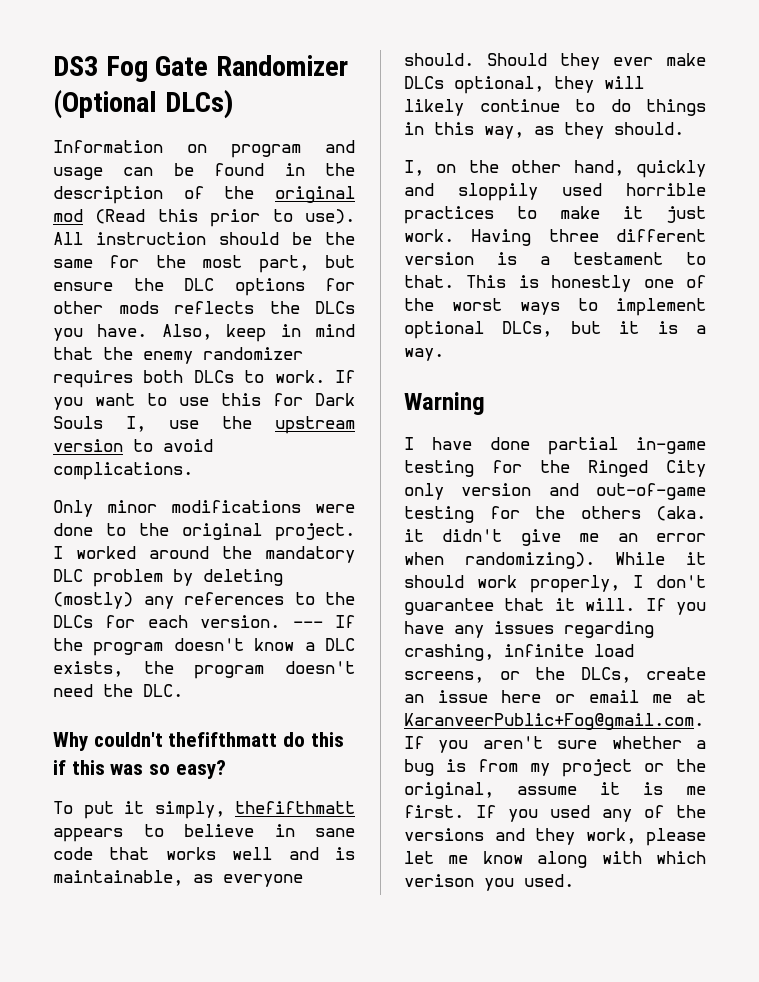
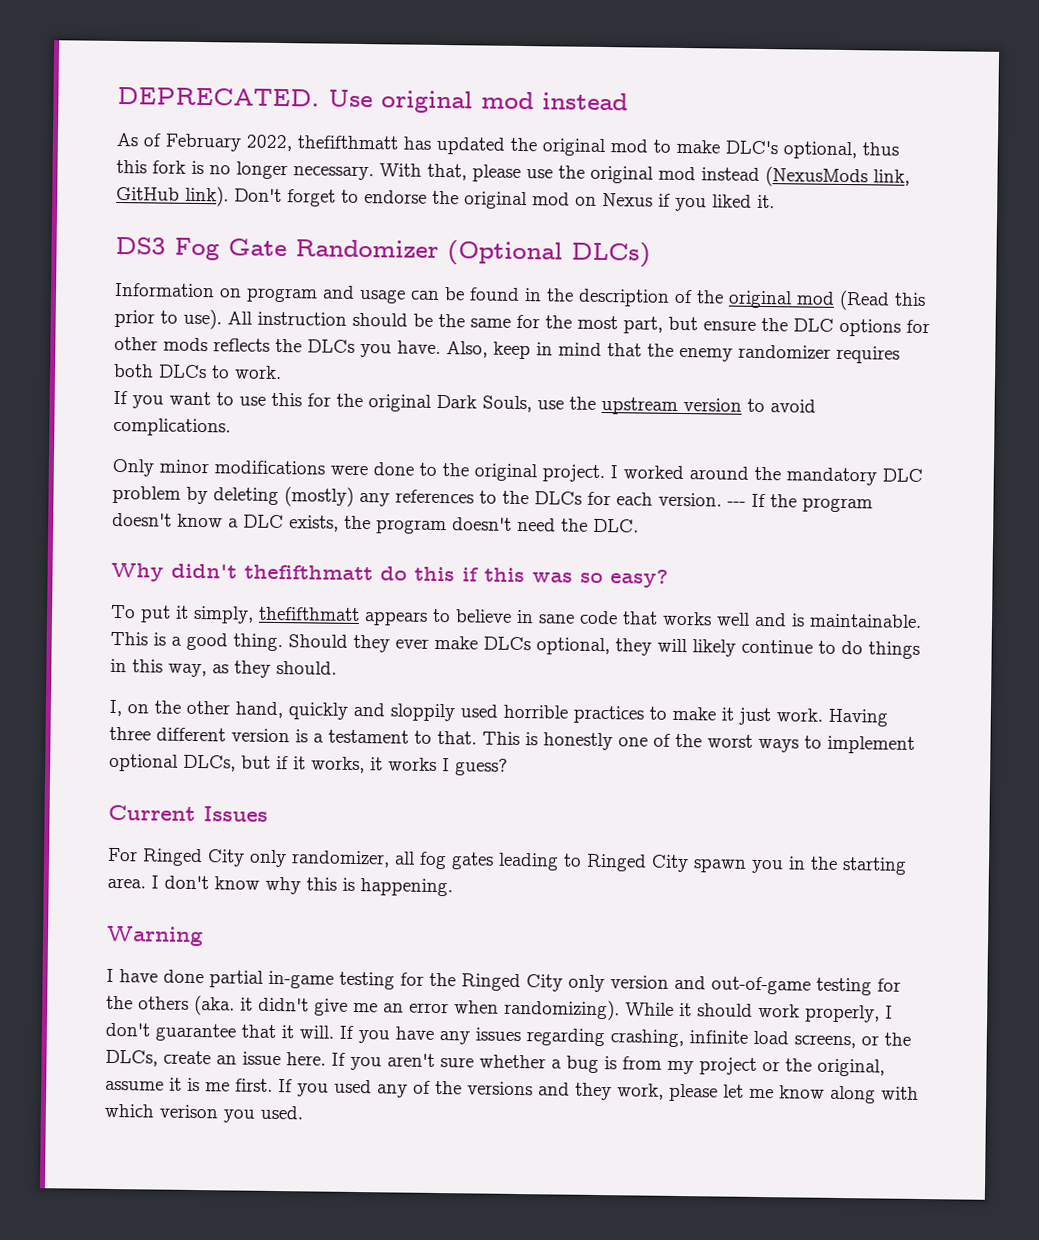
(53, 66) none -> [117,86,628,114] [116,132,899,160] [116,159,910,188] [116,185,775,212] DEPRECATED. Use original mod instead // As of February 2022, thefifthmatt has updated the original mod to make DLC's optional, thus this fork is no longer necessary. With that, please use the original mod instead (NexusMods link, GitHub link). Don't forget to endorse the original mod on Nexus if you liked it. //
(325, 376) none -> (282, 372) //
[315,393,355,406] [53,416,146,432] Dark Souls I, -> [336,393,532,413] the original Dark Souls,
[93,732,163,747] couldn't -> [171,563,237,579] didn't
[53,870,303,887] [404,53,474,66] maintainable, as everyone should. -> [809,613,922,628] [110,631,283,652] maintainable. This is a good thing.
[619,321,706,334] [404,348,444,361] it is a way. -> [276,755,508,776] [108,804,268,822] [107,847,907,875] [107,875,453,897] if it works, it works I guess? // Current Issues // For Ringed City only randomizer, all fog gates leading to Ringed City spawn you in the starting area. I don't know why this is happening.
[501,690,706,703] [404,713,704,730] here or email me at KaranveerPublic+Fog@gmail.com. -> [286,1052,326,1066] here.

